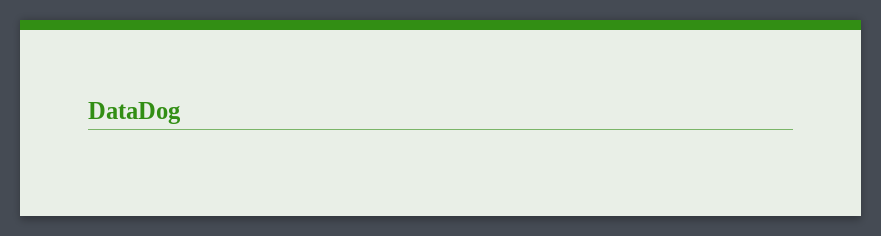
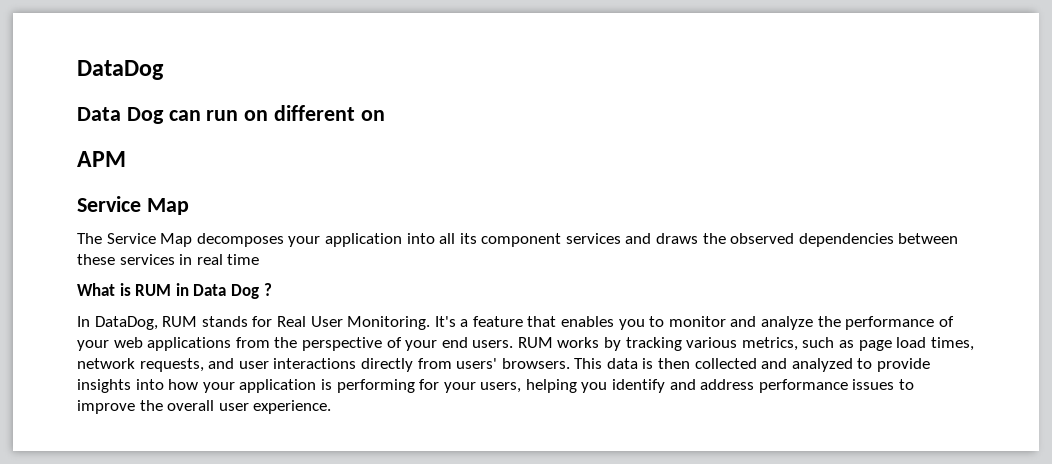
(181, 113) none -> [77,105,385,124] [77,151,126,167] [77,196,189,215] [77,233,959,247] [77,254,260,265] [77,283,272,299] [77,316,954,330] [77,337,974,351] [77,358,931,372] [77,379,915,393] [77,400,332,414] // Data Dog can run on different on // APM // Service Map // The Service Map decomposes your application into all its component services and draws the observed dependencies between these services in real time // What is RUM in Data Dog ? // In DataDog, RUM stands for Real User Monitoring. It's a feature that enables you to monitor and analyze the performance of your web applications from the perspective of your end users. RUM works by tracking various metrics, such as page load times, network requests, and user interactions directly from users' browsers. This data is then collected and analyzed to provide insights into how your application is performing for your users, helping you identify and address performance issues to improve the overall user experience.

